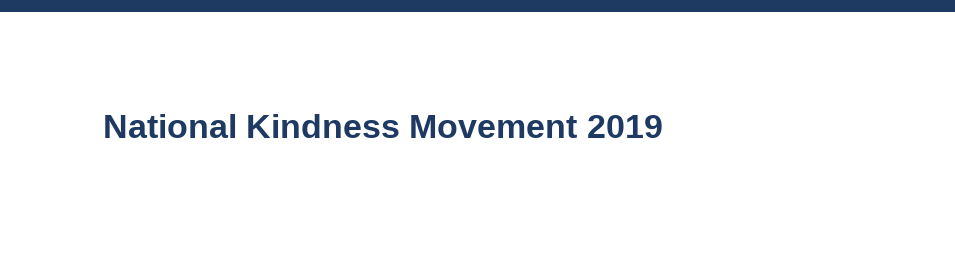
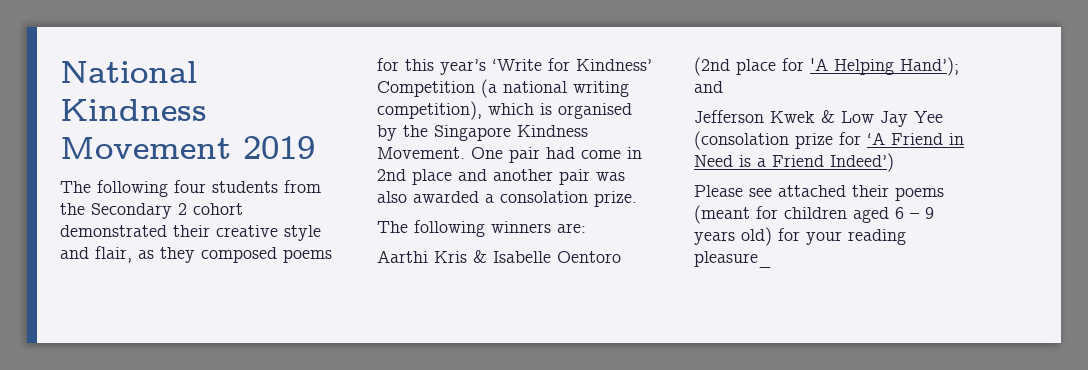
(663, 126) none -> [60,180,321,197] [60,203,243,219] [60,225,321,241] [60,246,332,263] [377,58,652,75] [377,79,629,98] [377,101,632,120] [377,125,588,141] [377,147,642,163] [377,169,625,185] [377,191,637,207] [377,220,586,237] [377,250,621,263] [694,57,959,76] [694,81,723,93] [694,110,943,127] [694,131,964,150] [694,153,894,172] [694,185,944,201] [694,205,934,224] [694,227,906,246] [694,251,772,268] // The following four students from the Secondary 2 cohort demonstrated their creative style and flair, as they composed poems for this year’s ‘Write for Kindness’ Competition (a national writing competition), which is organised by the Singapore Kindness Movement. One pair had come in 2nd place and another pair was also awarded a consolation prize. // The following winners are: // Aarthi Kris & Isabelle Oentoro (2nd place for 'A Helping Hand’); and // Jefferson Kwek & Low Jay Yee (consolation prize for ‘A Friend in Need is a Friend Indeed’) // Please see attached their poems (meant for children aged 6 – 9 years old) for your reading pleasure_

